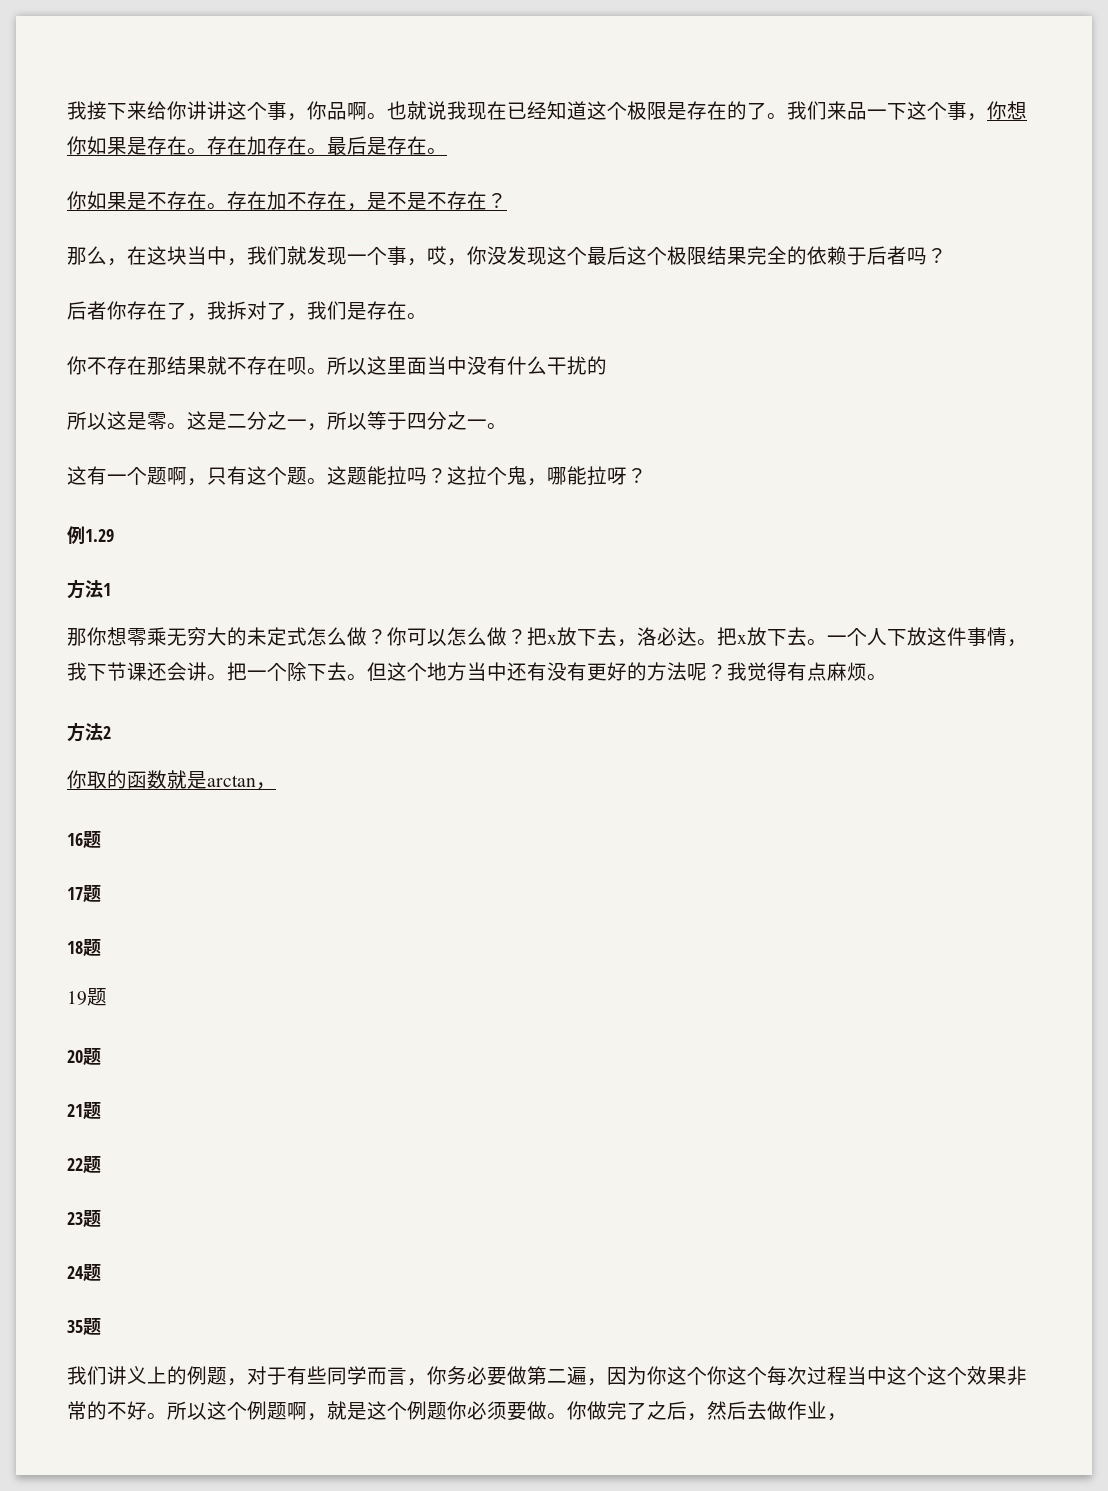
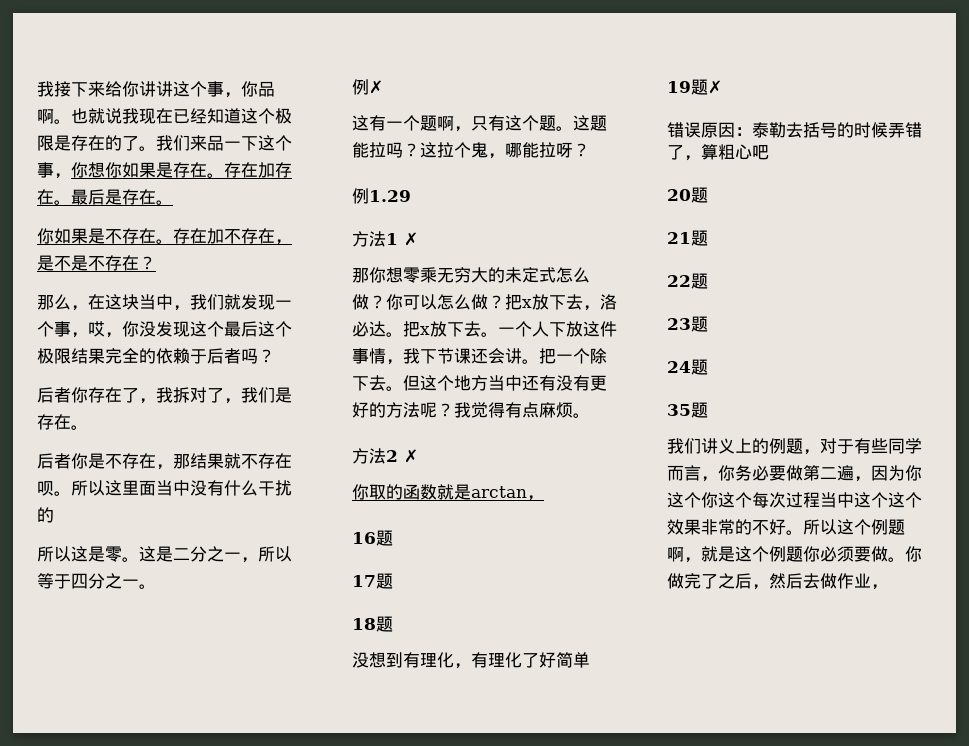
[67,356,147,375] 你不存在 -> [37,453,173,470] 后者你是不存在，
(507, 426) none -> [352,79,383,95] // 例✗
(111, 589) none -> [404,232,418,246] ✗
(111, 732) none -> [404,449,418,463] ✗
[67,988,107,1006] 19题 -> [352,652,590,669] [667,79,722,95] [667,122,922,138] [667,144,769,161] 没想到有理化，有理化了好简单 // 19题✗ // 错误原因：泰勒去括号的时候弄错了，算粗心吧

